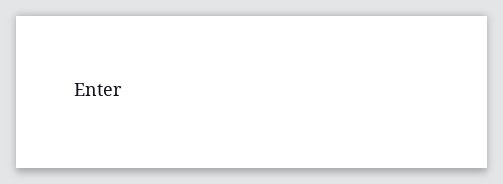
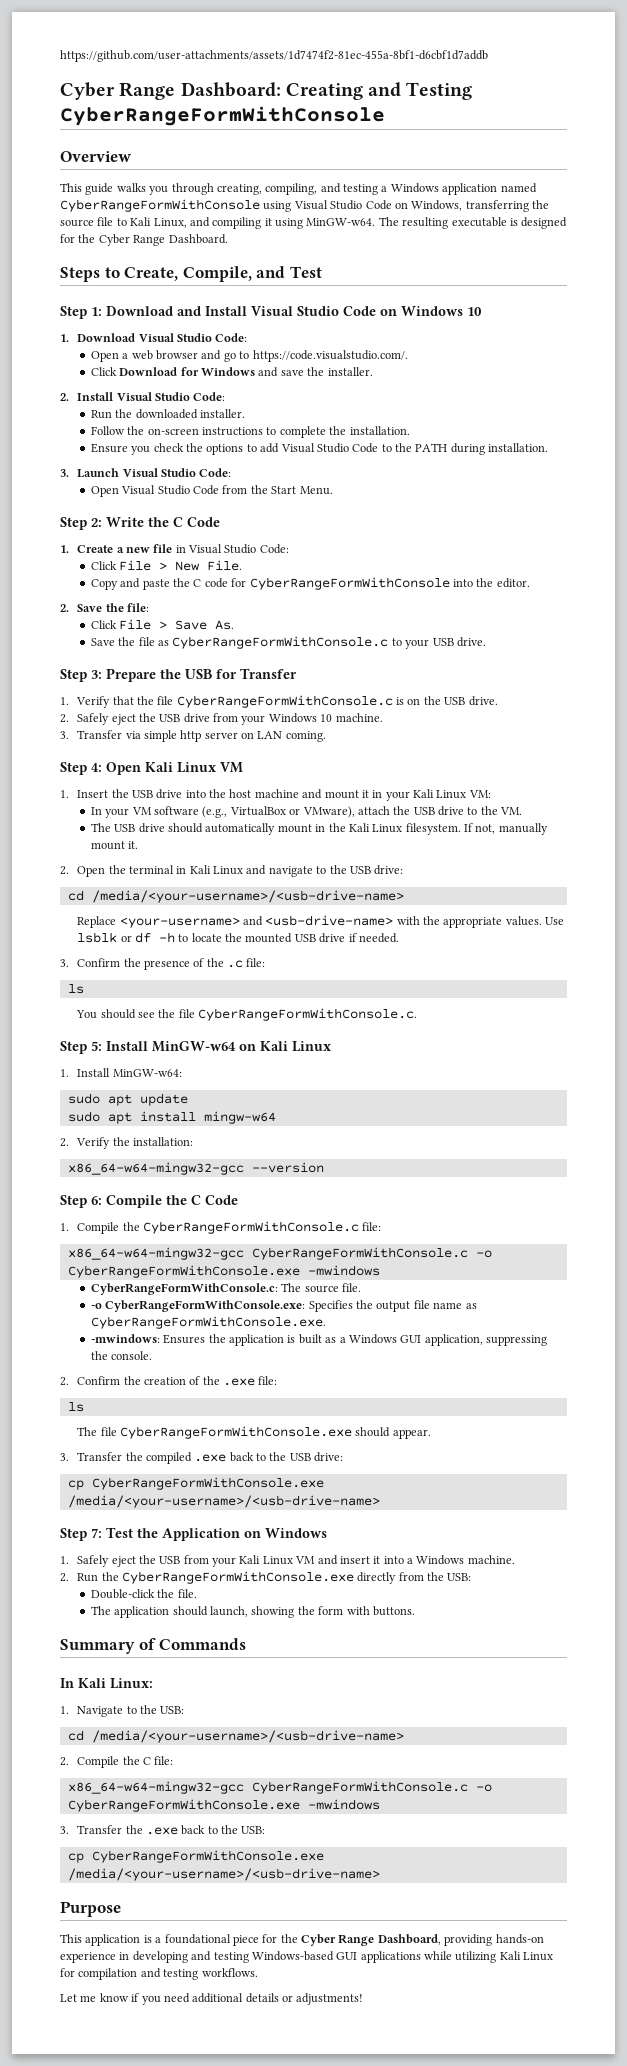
[74,83,122,96] Enter -> [60,50,488,62] [60,82,473,100] [60,106,385,126] [60,151,132,162] [60,183,537,195] [60,199,549,212] [60,217,568,229] [60,234,228,246] [60,266,322,282] [60,306,482,319] [60,333,248,342] [90,350,408,362] [90,367,373,377] [60,392,226,401] [90,409,246,419] [90,426,410,438] [90,443,549,455] [60,468,232,478] [90,485,333,497] [60,517,220,530] [60,544,289,554] [90,560,243,571] [90,577,530,590] [60,603,149,612] [90,619,235,630] [90,636,486,649] [60,668,297,682] [60,695,498,708] [60,713,383,725] [60,730,326,742] [60,762,243,775] [60,789,491,801] [90,806,523,818] [90,823,548,835] [90,841,139,850] [60,865,404,877] [67,890,404,903] [77,915,565,928] [77,932,399,943] [60,958,266,970] [67,984,84,994] [76,1008,418,1021] [60,1041,331,1054] [60,1068,182,1077] [67,1093,188,1106] [67,1111,276,1124] [60,1137,193,1149] [67,1162,324,1175] [60,1195,238,1208] [60,1221,382,1234] [67,1247,492,1260] [67,1265,380,1278] [90,1283,362,1295] [90,1300,477,1312] [90,1316,326,1329] [90,1334,548,1346] [90,1351,153,1360] [60,1376,278,1386] [67,1402,84,1412] [77,1426,431,1439] [60,1452,344,1464] [67,1477,324,1490] [67,1495,380,1508] [60,1527,327,1541] [60,1555,515,1567] [60,1571,472,1584] [90,1589,197,1599] [90,1606,415,1618] [60,1638,247,1654] [60,1678,153,1689] [60,1705,185,1717] [67,1730,404,1743] [60,1756,174,1768] [67,1781,492,1794] [67,1799,380,1812] [60,1825,266,1835] [67,1850,324,1863] [67,1868,380,1881] [60,1901,121,1917] [60,1934,544,1946] [60,1951,554,1963] [60,1968,258,1980] [60,1993,364,2005] https://github.com/user-attachments/assets/1d7474f2-81ec-455a-8bf1-d6cbf1d7addb // Cyber Range Dashboard: Creating and Testing CyberRangeFormWithConsole // Overview // This guide walks you through creating, compiling, and testing a Windows application named CyberRangeFormWithConsole using Visual Studio Code on Windows, transferring the source file to Kali Linux, and compiling it using MinGW-w64. The resulting executable is designed for the Cyber Range Dashboard. // Steps to Create, Compile, and Test // Step 1: Download and Install Visual Studio Code on Windows 10 // 1. Download Visual Studio Code: // Open a web browser and go to https://code.visualstudio.com/. // Click Download for Windows and save the installer. // 2. Install Visual Studio Code: // Run the downloaded installer. // Follow the on-screen instructions to complete the installation. // Ensure you check the options to add Visual Studio Code to the PATH during installation. // 3. Launch Visual Studio Code: // Open Visual Studio Code from the Start Menu. // Step 2: Write the C Code // 1. Create a new file in Visual Studio Code: // Click File > New File. // Copy and paste the C code for CyberRangeFormWithConsole into the editor. // 2. Save the file: // Click File > Save As. // Save the file as CyberRangeFormWithConsole.c to your USB drive. // Step 3: Prepare the USB for Transfer // 1. Verify that the file CyberRangeFormWithConsole.c is on the USB drive. // 2. Safely eject the USB drive from your Windows 10 machine. // 3. Transfer via simple http server on LAN coming. // Step 4: Open Kali Linux VM // 1. Insert the USB drive into the host machine and mount it in your Kali Linux VM: // In your VM software (e.g., VirtualBox or VMware), attach the USB drive to the VM. // The USB drive should automatically mount in the Kali Linux filesystem. If not, manually mount it. // 2. Open the terminal in Kali Linux and navigate to the USB drive: // cd /media/<your-username>/<usb-drive-name> // Replace <your-username> and <usb-drive-name> with the appropriate values. Use lsblk or df -h to locate the mounted USB drive if needed. // 3. Confirm the presence of the .c file: // ls // You should see the file CyberRangeFormWithConsole.c. // Step 5: Install MinGW-w64 on Kali Linux // 1. Install MinGW-w64: // sudo apt update // sudo apt install mingw-w64 // 2. Verify the installation: // x86_64-w64-mingw32-gcc --version // Step 6: Compile the C Code // 1. Compile the CyberRangeFormWithConsole.c file: // x86_64-w64-mingw32-gcc CyberRangeFormWithConsole.c -o CyberRangeFormWithConsole.exe -mwindows // CyberRangeFormWithConsole.c: The source file. // -o CyberRangeFormWithConsole.exe: Specifies the output file name as CyberRangeFormWithConsole.exe. // -mwindows: Ensures the application is built as a Windows GUI application, suppressing the console. // 2. Confirm the creation of the .exe file: // ls // The file CyberRangeFormWithConsole.exe should appear. // 3. Transfer the compiled .exe back to the USB drive: // cp CyberRangeFormWithConsole.exe /media/<your-username>/<usb-drive-name> // Step 7: Test the Application on Windows // 1. Safely eject the USB from your Kali Linux VM and insert it into a Windows machine. // 2. Run the CyberRangeFormWithConsole.exe directly from the USB: // Double-click the file. // The application should launch, showing the form with buttons. // Summary of Commands // In Kali Linux: // 1. Navigate to the USB: // cd /media/<your-username>/<usb-drive-name> // 2. Compile the C file: // x86_64-w64-mingw32-gcc CyberRangeFormWithConsole.c -o CyberRangeFormWithConsole.exe -mwindows // 3. Transfer the .exe back to the USB: // cp CyberRangeFormWithConsole.exe /media/<your-username>/<usb-drive-name> // Purpose // This application is a foundational piece for the Cyber Range Dashboard, providing hands-on experience in developing and testing Windows-based GUI applications while utilizing Kali Linux for compilation and testing workflows. // Let me know if you need additional details or adjustments!

